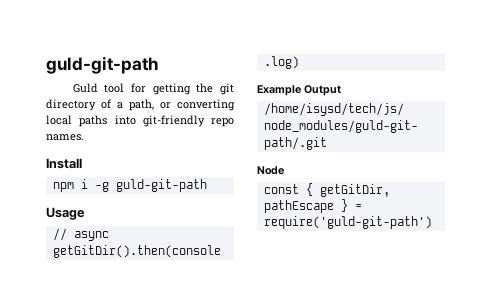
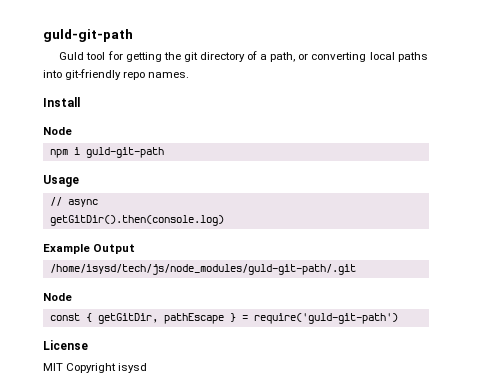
(82, 163) none -> [43,127,72,135] // Node
[94,182,109,192] -g -> (80, 151) none
(432, 222) none -> [43,340,88,350] [43,363,148,373] // License // MIT Copyright isysd

